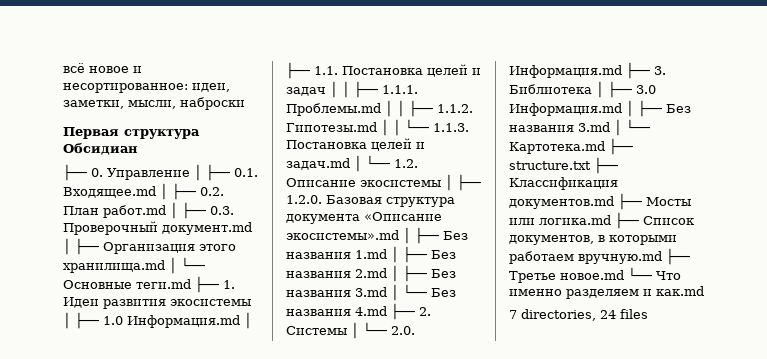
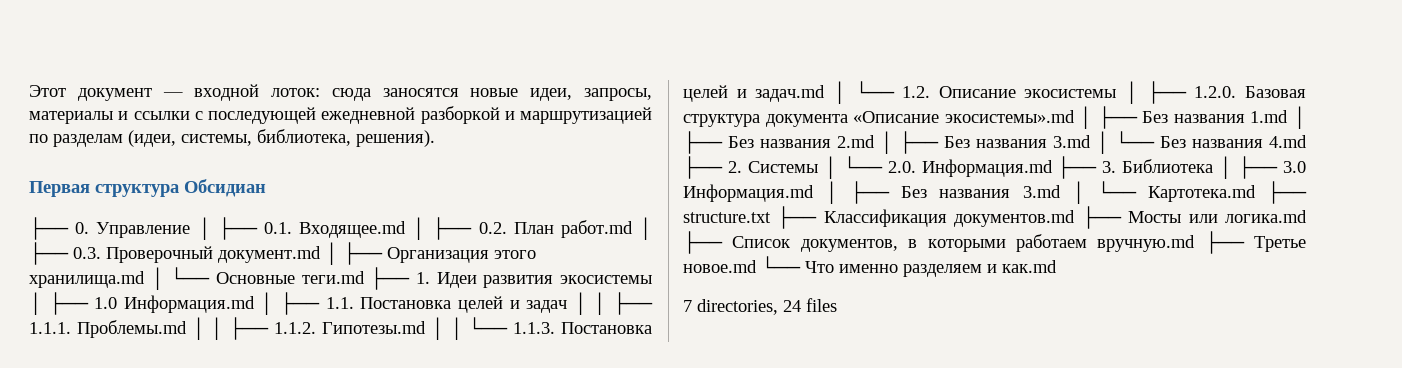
[63,63,142,73] [63,83,230,93] [63,97,245,110] всё новое и несортированное: идеи, заметки, мысли, наброски -> [29,84,652,101] [29,106,652,124] [29,129,435,147] Этот документ — входной лоток: сюда заносятся новые идеи, запросы, материалы и ссылки с последующей ежедневной разборкой и маршрутизацией по разделам (идеи, системы, библиотека, решения).

